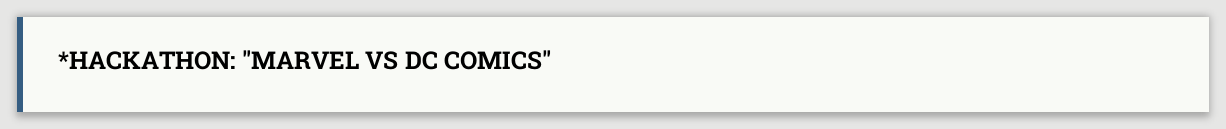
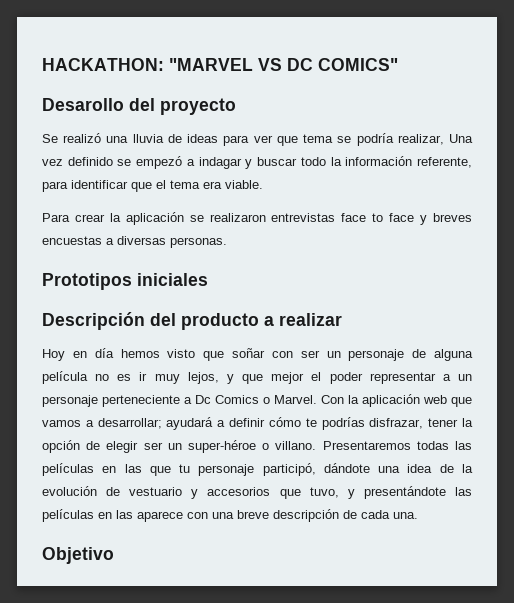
[58,51,235,70] *HACKATHON: -> [42,58,164,71] HACKATHON:
(552, 60) none -> [42,98,236,115] [42,133,473,146] [42,156,473,169] [42,180,263,192] [42,212,473,225] [42,236,227,248] [42,273,208,290] [42,312,342,330] [42,348,473,361] [42,371,472,384] [42,394,472,407] [42,417,473,430] [42,440,472,453] [42,463,473,476] [42,486,472,499] [42,509,418,522] [42,547,114,564] // Desarollo del proyecto // Se realizó una lluvia de ideas para ver que tema se podría realizar, Una vez definido se empezó a indagar y buscar todo la información referente, para identificar que el tema era viable. // Para crear la aplicación se realizaron entrevistas face to face y breves encuestas a diversas personas. // Prototipos iniciales // Descripción del producto a realizar // Hoy en día hemos visto que soñar con ser un personaje de alguna película no es ir muy lejos, y que mejor el poder representar a un personaje perteneciente a Dc Comics o Marvel. Con la aplicación web que vamos a desarrollar; ayudará a definir cómo te podrías disfrazar, tener la opción de elegir ser un super-héroe o villano. Presentaremos todas las películas en las que tu personaje participó, dándote una idea de la evolución de vestuario y accesorios que tuvo, y presentándote las películas en las aparece con una breve descripción de cada una. // Objetivo

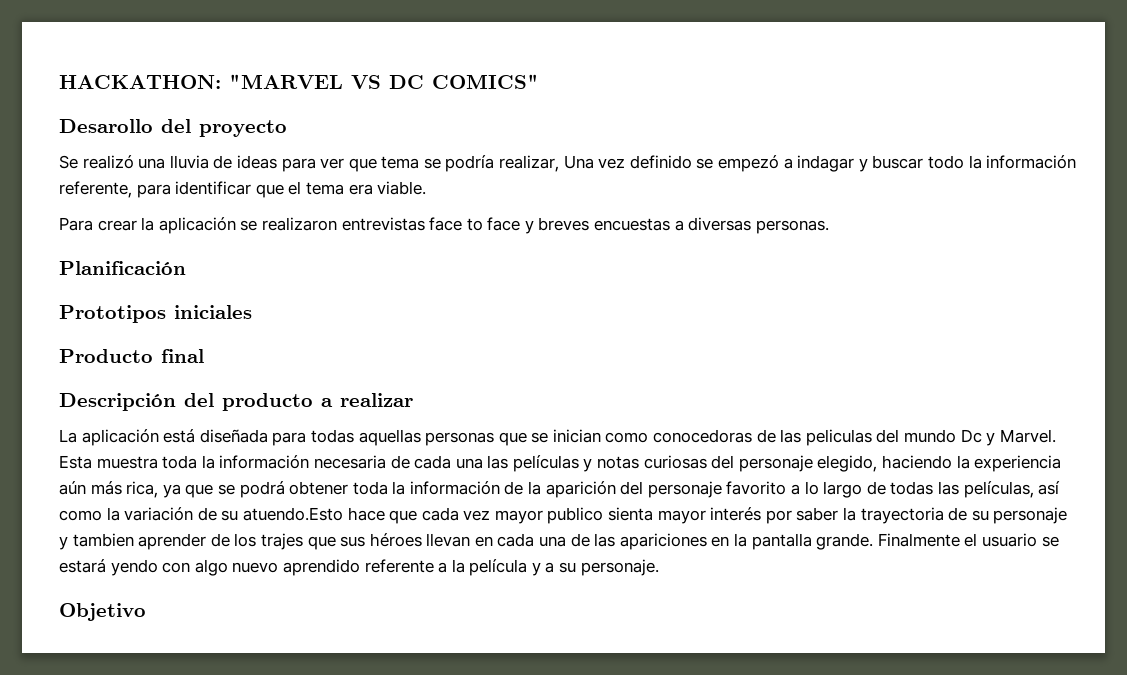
(227, 242) none -> [59,261,186,275] // Planificación
(208, 279) none -> [59,349,204,363] // Producto final
[42,348,473,361] [42,371,472,384] [42,394,472,407] [42,417,473,430] [42,440,472,453] [42,463,473,476] [42,486,472,499] [42,509,418,522] Hoy en día hemos visto que soñar con ser un personaje de alguna película no es ir muy lejos, y que mejor el poder representar a un personaje perteneciente a Dc Comics o Marvel. Con la aplicación web que vamos a desarrollar; ayudará a definir cómo te podrías disfrazar, tener la opción de elegir ser un super-héroe o villano. Presentaremos todas las películas en las que tu personaje participó, dándote una idea de la evolución de vestuario y accesorios que tuvo, y presentándote las películas en las aparece con una breve descripción de cada una. -> [59,429,1056,446] [59,455,1062,472] [59,481,1061,498] [59,507,1068,524] [59,533,1059,550] [59,559,659,576] La aplicación está diseñada para todas aquellas personas que se inician como conocedoras de las peliculas del mundo Dc y Marvel. Esta muestra toda la información necesaria de cada una las películas y notas curiosas del personaje elegido, haciendo la experiencia aún más rica, ya que se podrá obtener toda la información de la aparición del personaje favorito a lo largo de todas las películas, así como la variación de su atuendo.Esto hace que cada vez mayor publico sienta mayor interés por saber la trayectoria de su personaje y tambien aprender de los trajes que sus héroes llevan en cada una de las apariciones en la pantalla grande. Finalmente el usuario se estará yendo con algo nuevo aprendido referente a la película y a su personaje.

